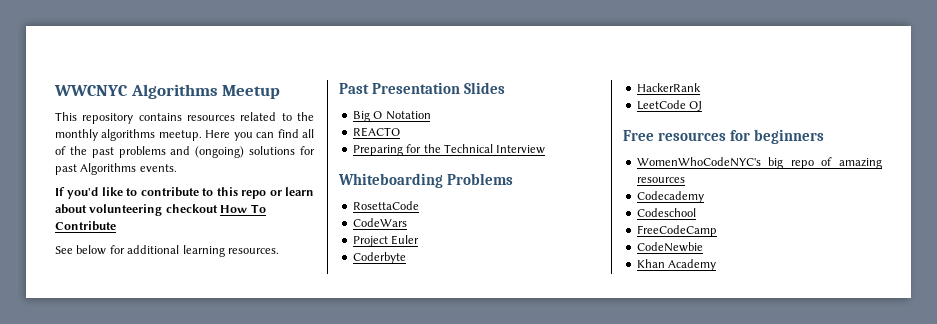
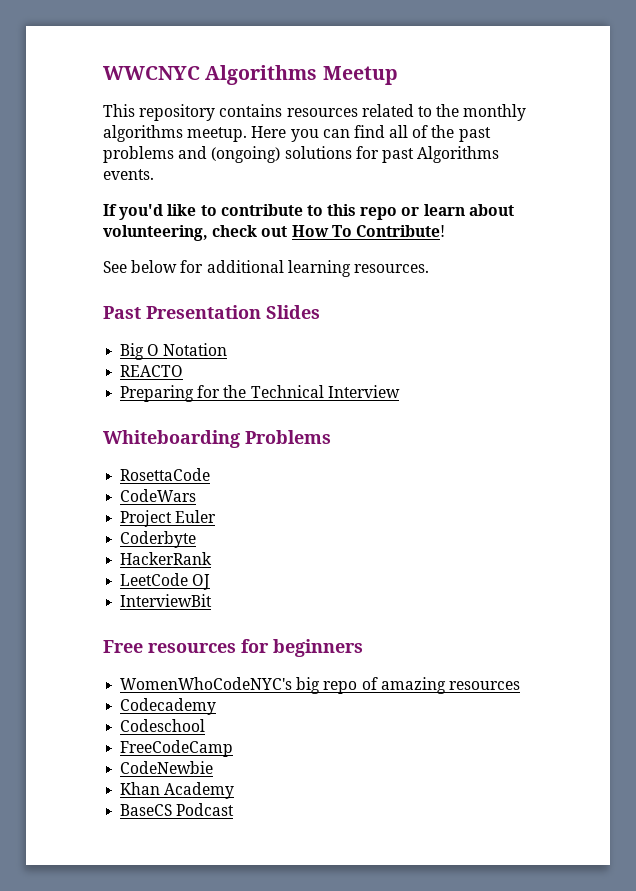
[89,204,218,216] volunteering checkout -> [103,225,288,241] volunteering, check out
[55,221,116,231] Contribute -> [355,225,445,237] Contribute!
(703, 106) none -> [120,594,213,607] // InterviewBit
(717, 265) none -> [120,803,235,816] // BaseCS Podcast

